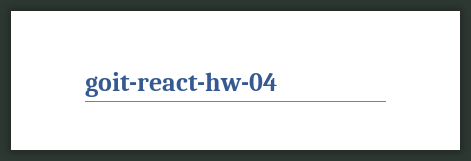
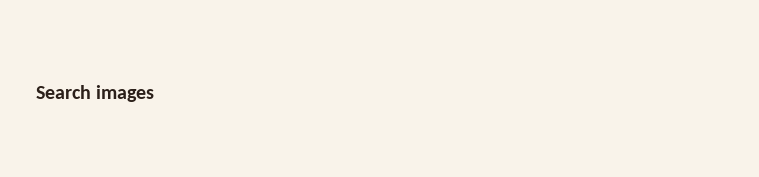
[85,72,277,97] goit-react-hw-04 -> [36,85,155,102] Search images

